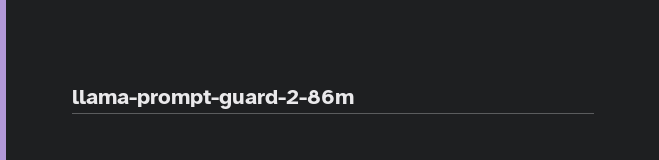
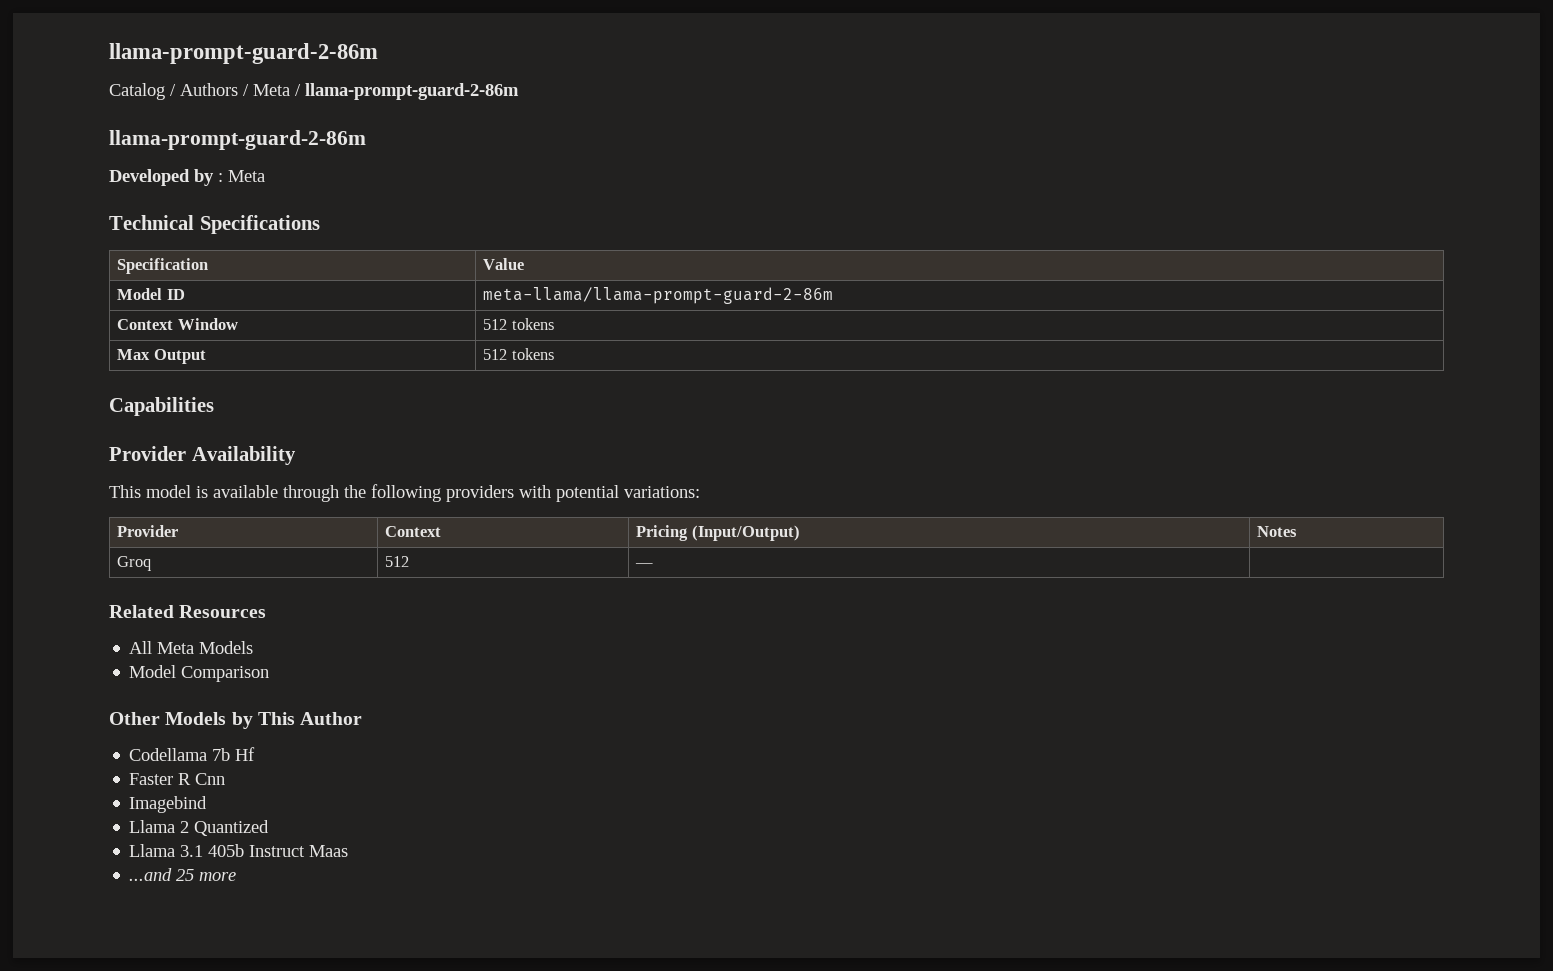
[72,90,354,109] llama-prompt-guard-2-86m -> [109,43,378,64] [109,83,519,100] [109,130,366,150] [109,169,265,186] [109,215,320,234] [117,258,209,274] [483,258,525,270] [117,288,185,300] [483,287,834,304] [117,318,238,330] [483,318,554,330] [117,349,206,364] [483,348,554,360] [109,397,214,416] [109,446,296,465] [109,484,700,502] [117,525,179,537] [385,526,442,537] [636,525,800,541] [1257,526,1298,537] [117,556,152,571] [385,556,410,567] [635,563,654,567] [109,605,267,618] [129,641,254,654] [129,665,270,682] [109,712,363,729] [129,747,256,761] [129,773,226,785] [129,796,208,813] [129,820,270,836] [129,844,349,857] [129,868,237,881] llama-prompt-guard-2-86m // Catalog / Authors / Meta / llama-prompt-guard-2-86m // llama-prompt-guard-2-86m // Developed by : Meta // Technical Specifications // Specification | Value // Model ID | meta-llama/llama-prompt-guard-2-86m // Context Window | 512 tokens // Max Output | 512 tokens // Capabilities // Provider Availability // This model is available through the following providers with potential variations: // Provider | Context | Pricing (Input/Output) | Notes // Groq | 512 | — | // Related Resources // All Meta Models // Model Comparison // Other Models by This Author // Codellama 7b Hf // Faster R Cnn // Imagebind // Llama 2 Quantized // Llama 3.1 405b Instruct Maas // ...and 25 more

